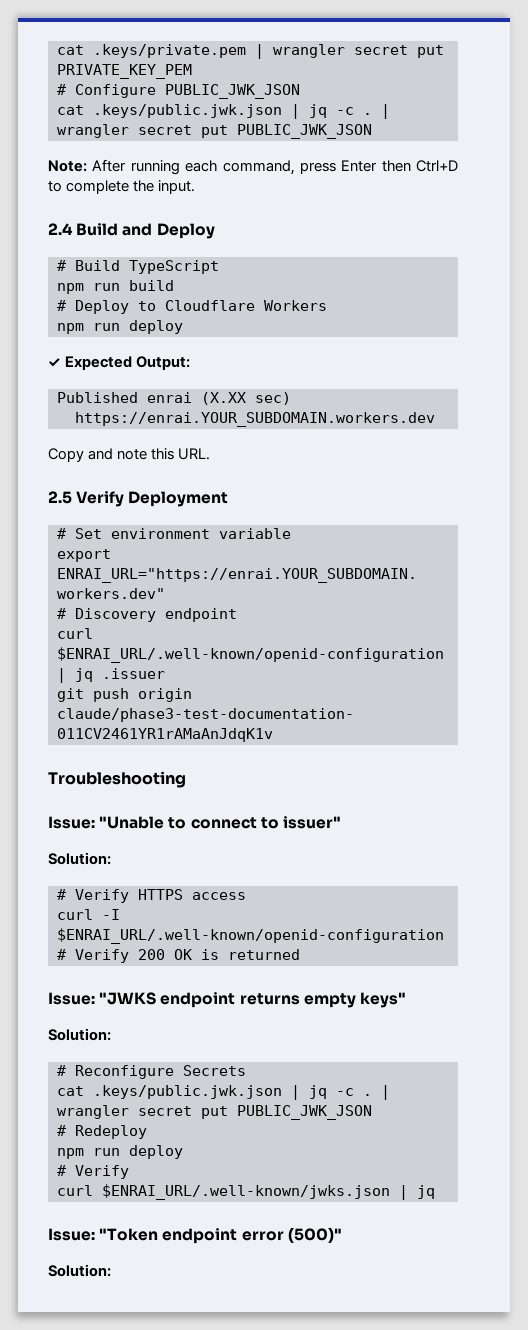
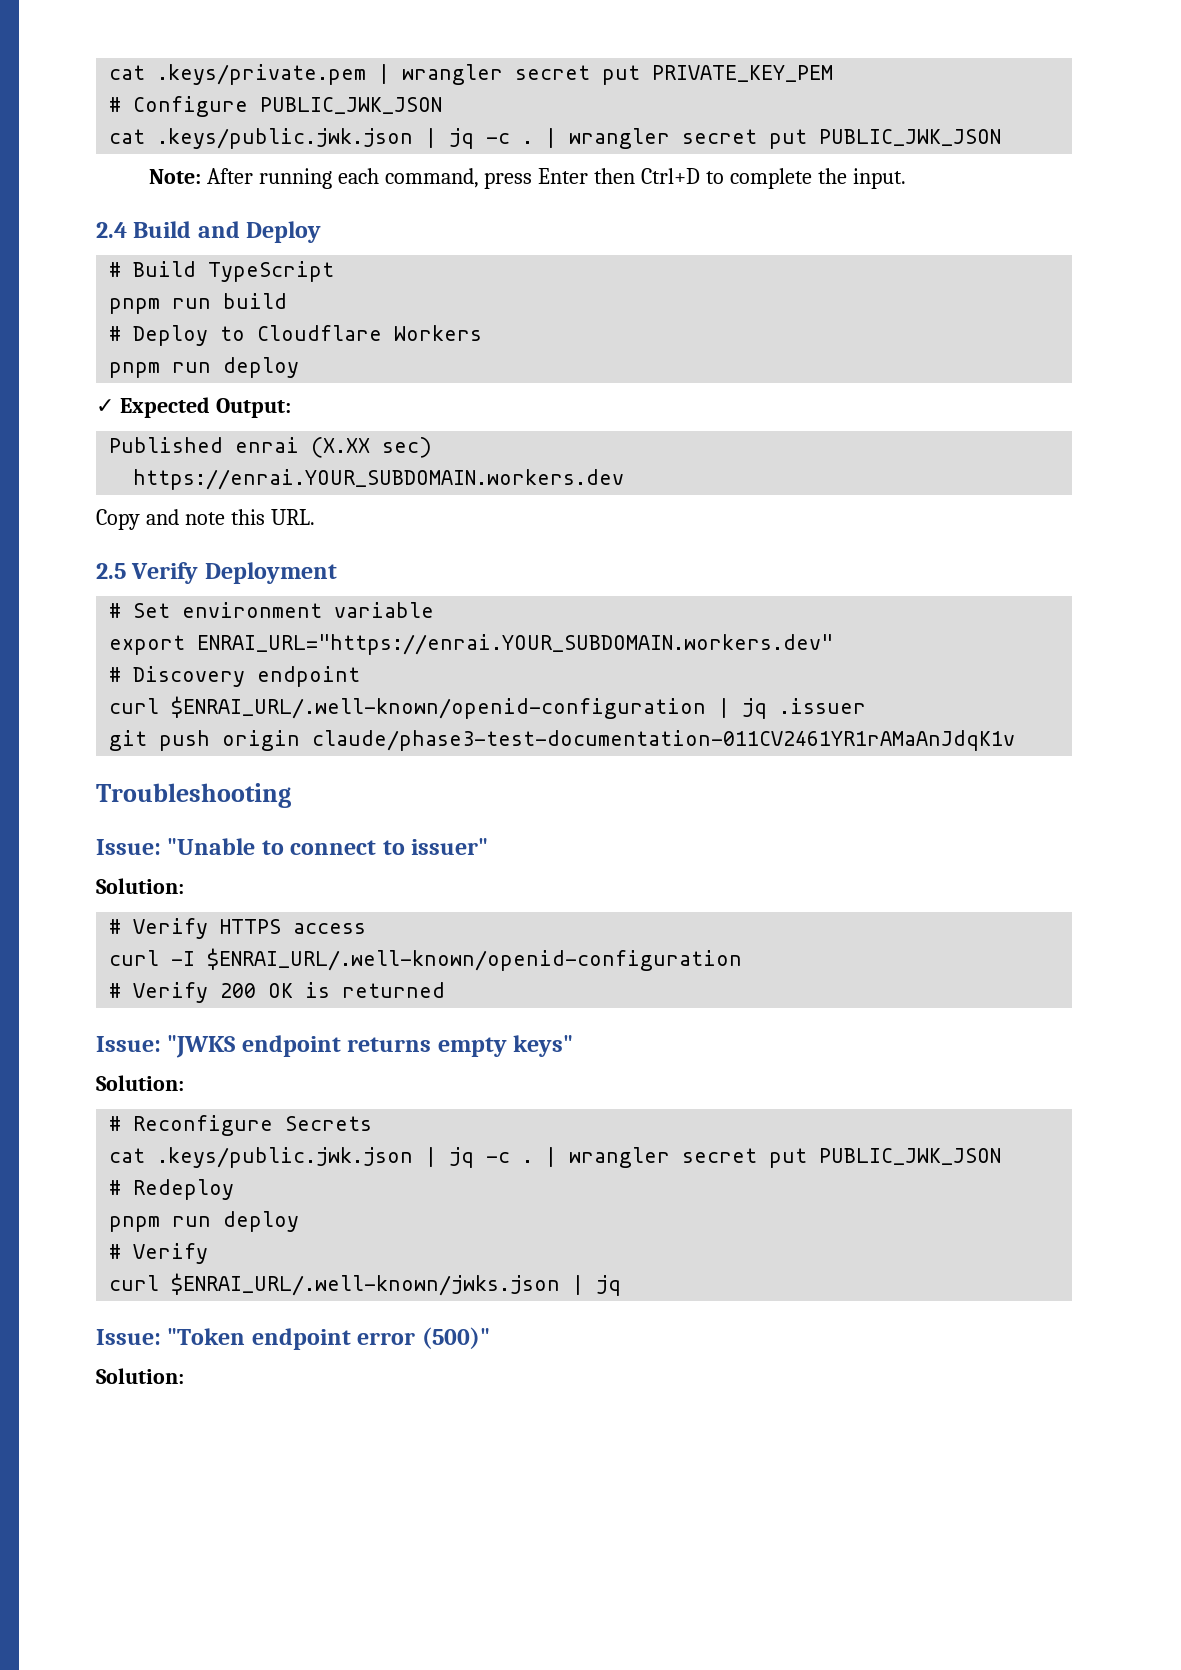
[57,283,84,294] npm -> [109,298,161,314] pnpm
[57,323,84,334] npm -> [109,362,161,378] pnpm
[57,1148,84,1159] npm -> [109,1216,161,1232] pnpm

